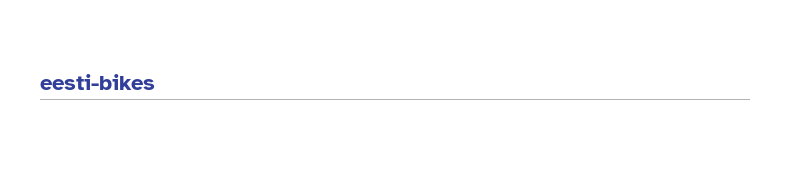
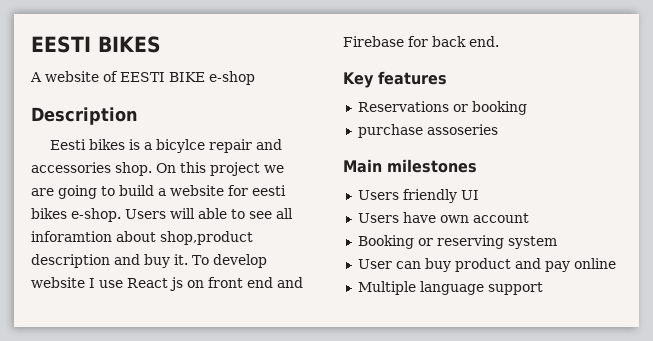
[40,74,155,90] eesti-bikes -> [31,36,161,53] [30,71,255,85] [31,107,138,125] [50,139,283,153] [31,162,284,176] [31,185,286,199] [31,208,293,222] [31,231,253,245] [31,254,267,268] [31,277,303,291] [343,36,499,47] [343,71,447,88] [357,101,527,115] [357,124,498,138] [343,159,477,173] [357,189,479,203] [357,212,529,223] [357,235,557,249] [357,258,616,272] [357,281,543,295] EESTI BIKES // A website of EESTI BIKE e-shop // Description // Eesti bikes is a bicylce repair and accessories shop. On this project we are going to build a website for eesti bikes e-shop. Users will able to see all inforamtion about shop,product description and buy it. To develop website I use React js on front end and Firebase for back end. // Key features // Reservations or booking // purchase assoseries // Main milestones // Users friendly UI // Users have own account // Booking or reserving system // User can buy product and pay online // Multiple language support

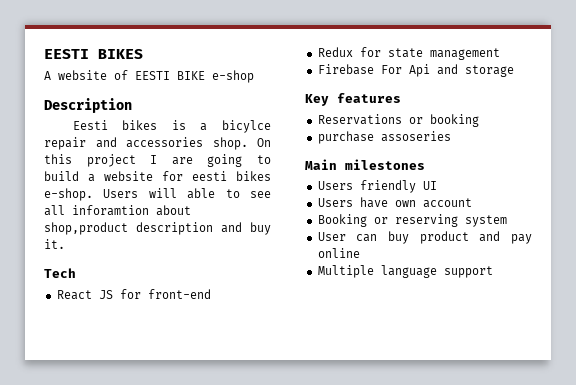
[264,165,284,173] we -> [150,155,158,164] I
[192,254,267,268] [31,277,303,291] [343,36,499,47] To develop website I use React js on front end and Firebase for back end. -> [44,268,76,278] [56,289,211,300] [317,47,500,60] [317,64,514,77] // Tech // React JS for front-end // Redux for state management // Firebase For Api and storage

